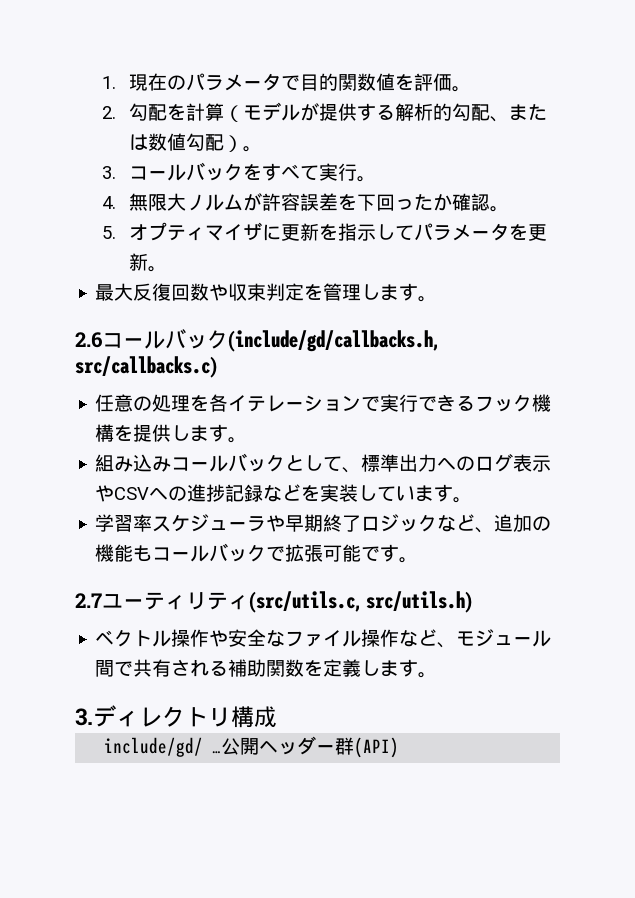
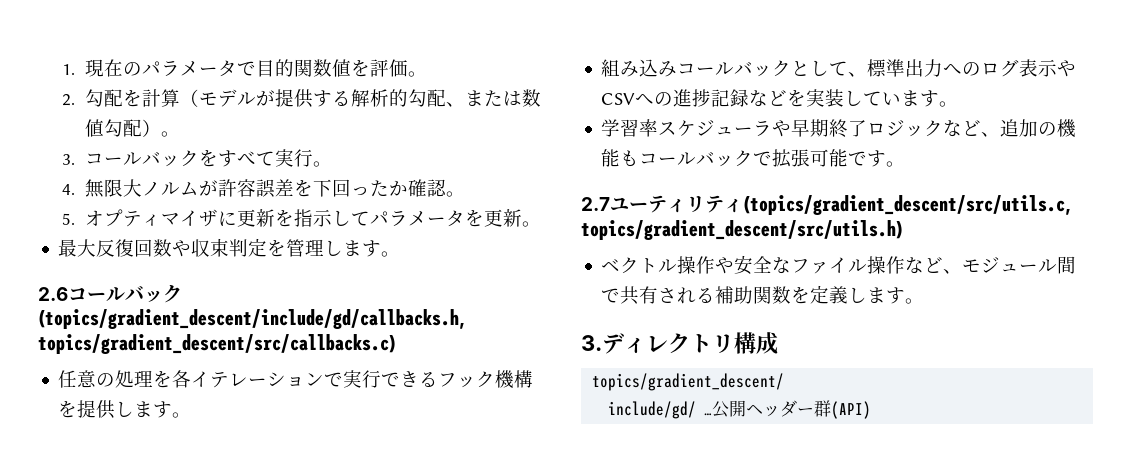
[228,330,438,352] [75,356,217,378] (include/gd/callbacks.h, src/callbacks.c) -> [38,309,465,329] [38,334,396,354] (topics/gradient_descent/include/gd/callbacks.h, topics/gradient_descent/src/callbacks.c)
[249,591,472,613] (src/utils.c, src/utils.h) -> [743,195,1071,215] [581,220,903,240] (topics/gradient_descent/src/utils.c, topics/gradient_descent/src/utils.h)
(277, 717) none -> [592,373,785,391] // topics/gradient_descent/

